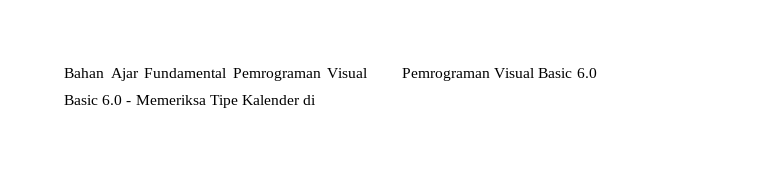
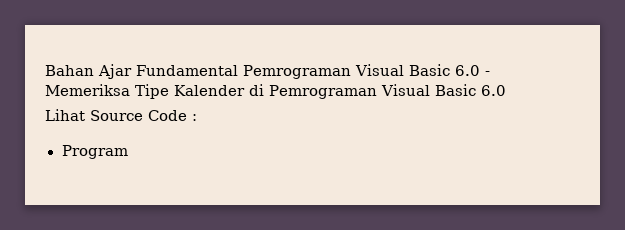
(597, 73) none -> [45,109,197,121] [61,145,128,159] // Lihat Source Code : // Program

